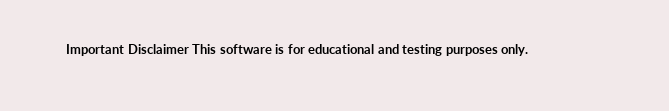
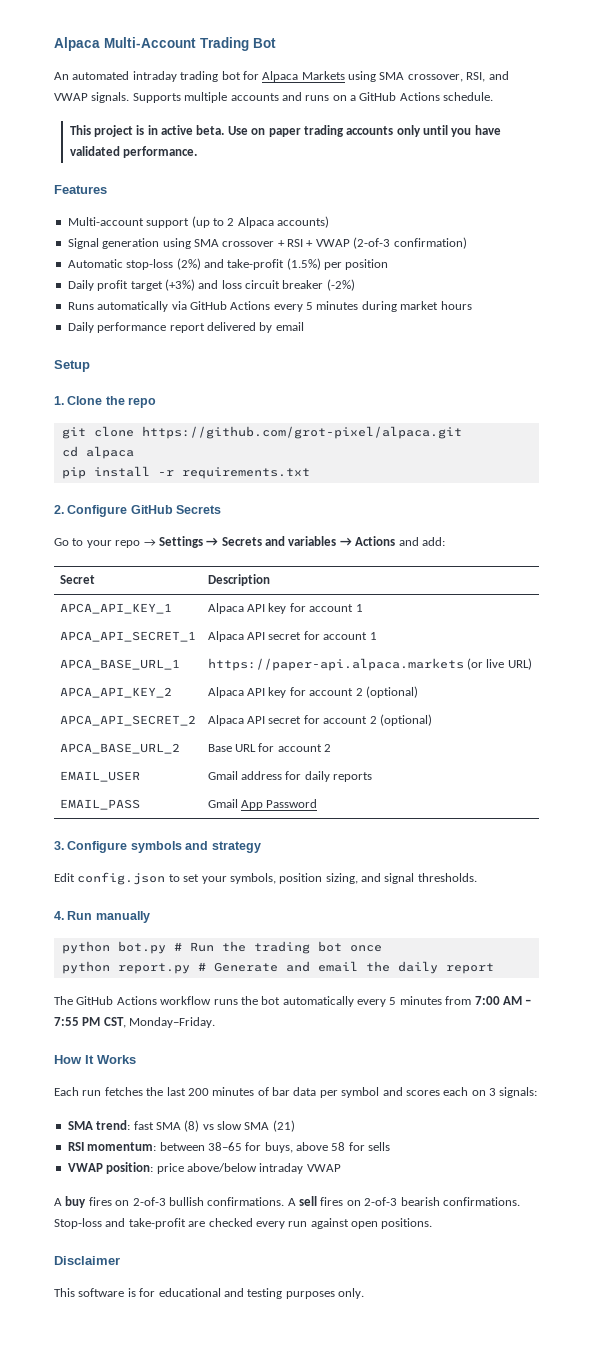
[66,44,124,56] Important -> [54,37,276,51] [54,71,509,82] [54,92,494,103] [69,125,501,137] [69,146,197,158] [54,185,107,194] [67,216,329,228] [67,237,467,249] [67,258,389,270] [67,279,355,291] [67,301,472,312] [67,322,304,333] [54,360,90,372] [54,396,157,408] [61,426,462,439] [61,446,134,459] [61,466,310,479] [54,505,222,517] [54,536,445,548] [59,575,95,584] [207,574,270,586] [59,603,172,614] [207,603,363,614] [59,631,196,642] [207,631,377,642] [59,659,180,670] [207,658,532,671] [59,687,172,698] [207,686,418,698] [59,715,196,726] [207,714,432,726] [59,743,180,754] [207,743,332,752] [59,771,140,782] [207,771,373,782] [59,799,140,810] [207,799,318,810] [54,841,261,853] [54,872,477,885] [54,911,150,923] [61,941,382,954] [61,961,494,974] [54,996,532,1007] [54,1017,216,1028] [54,1055,136,1064] [54,1087,538,1098] [67,1120,295,1132] [67,1142,391,1153] [67,1162,341,1174] [54,1196,520,1208] [54,1218,433,1229] Alpaca Multi-Account Trading Bot // An automated intraday trading bot for Alpaca Markets using SMA crossover, RSI, and VWAP signals. Supports multiple accounts and runs on a GitHub Actions schedule. // This project is in active beta. Use on paper trading accounts only until you have validated performance. // Features // Multi-account support (up to 2 Alpaca accounts) // Signal generation using SMA crossover + RSI + VWAP (2-of-3 confirmation) // Automatic stop-loss (2%) and take-profit (1.5%) per position // Daily profit target (+3%) and loss circuit breaker (-2%) // Runs automatically via GitHub Actions every 5 minutes during market hours // Daily performance report delivered by email // Setup // 1. Clone the repo // git clone https://github.com/grot-pixel/alpaca.git // cd alpaca // pip install -r requirements.txt // 2. Configure GitHub Secrets // Go to your repo → Settings → Secrets and variables → Actions and add: // Secret | Description // APCA_API_KEY_1 | Alpaca API key for account 1 // APCA_API_SECRET_1 | Alpaca API secret for account 1 // APCA_BASE_URL_1 | https://paper-api.alpaca.markets (or live URL) // APCA_API_KEY_2 | Alpaca API key for account 2 (optional) // APCA_API_SECRET_2 | Alpaca API secret for account 2 (optional) // APCA_BASE_URL_2 | Base URL for account 2 // EMAIL_USER | Gmail address for daily reports // EMAIL_PASS | Gmail App Password // 3. Configure symbols and strategy // Edit config.json to set your symbols, position sizing, and signal thresholds. // 4. Run manually // python bot.py # Run the trading bot once // python report.py # Generate and email the daily report // The GitHub Actions workflow runs the bot automatically every 5 minutes from 7:00 AM – 7:55 PM CST, Monday–Friday. // How It Works // Each run fetches the last 200 minutes of bar data per symbol and scores each on 3 signals: // SMA trend: fast SMA (8) vs slow SMA (21) // RSI momentum: between 38–65 for buys, above 58 for sells // VWAP position: price above/below intraday VWAP // A buy fires on 2-of-3 bullish confirmations. A sell fires on 2-of-3 bearish confirmations. Stop-loss and take-profit are checked every run against open positions. //
(189, 49) none -> (120, 1260) //

